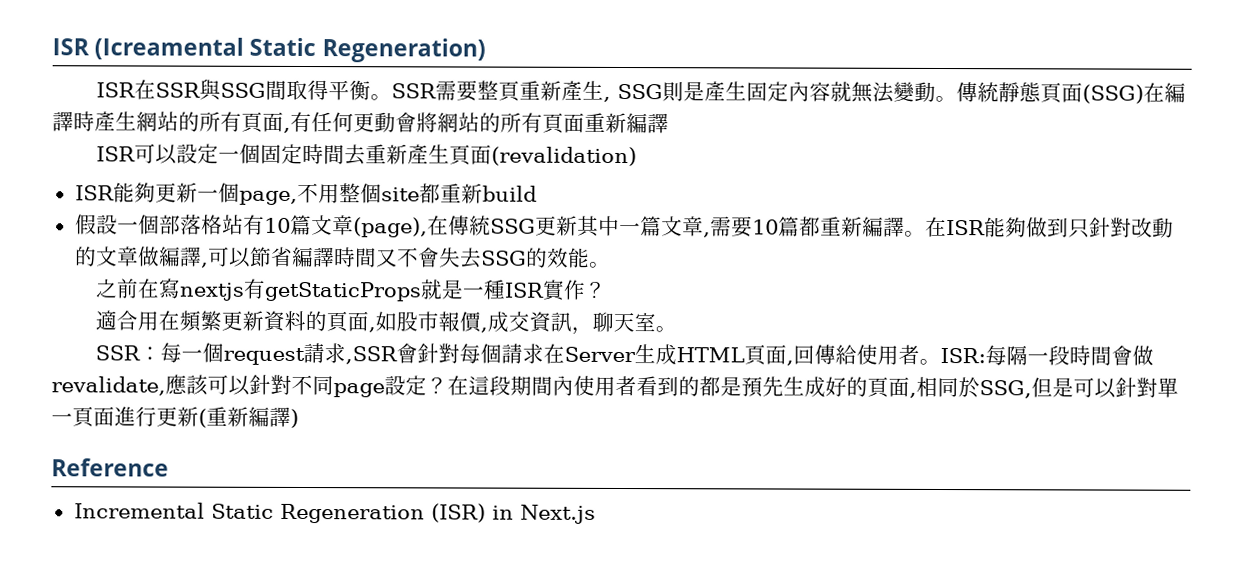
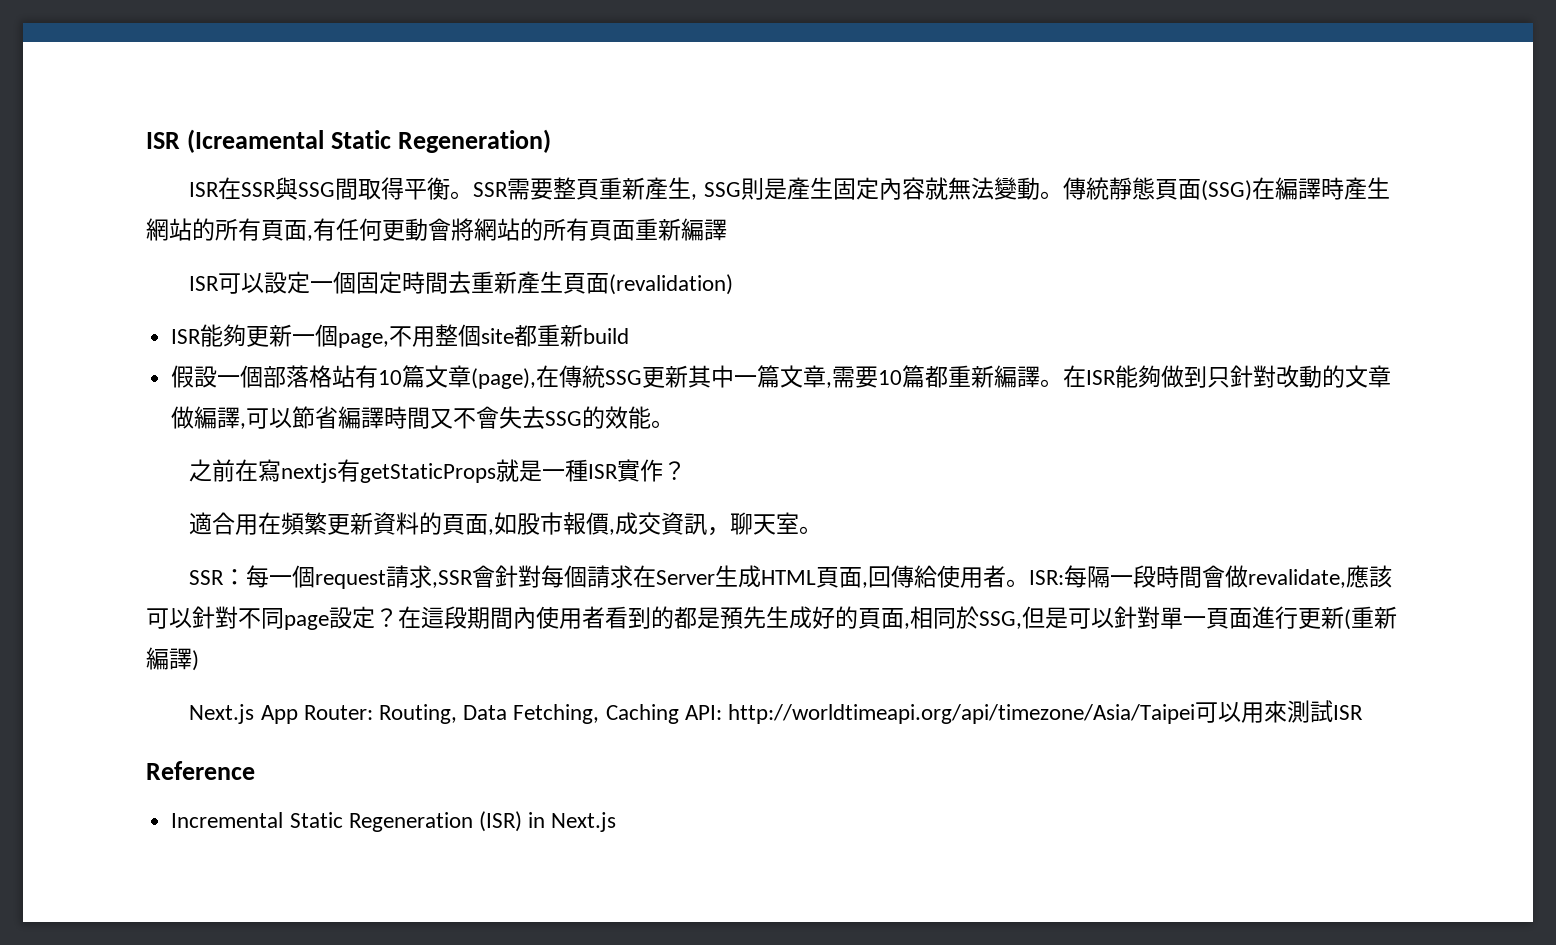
(299, 418) none -> [189,700,1364,724] // Next.js App Router: Routing, Data Fetching, Caching API: http://worldtimeapi.org/api/timezone/Asia/Taipei可以用來測試ISR

